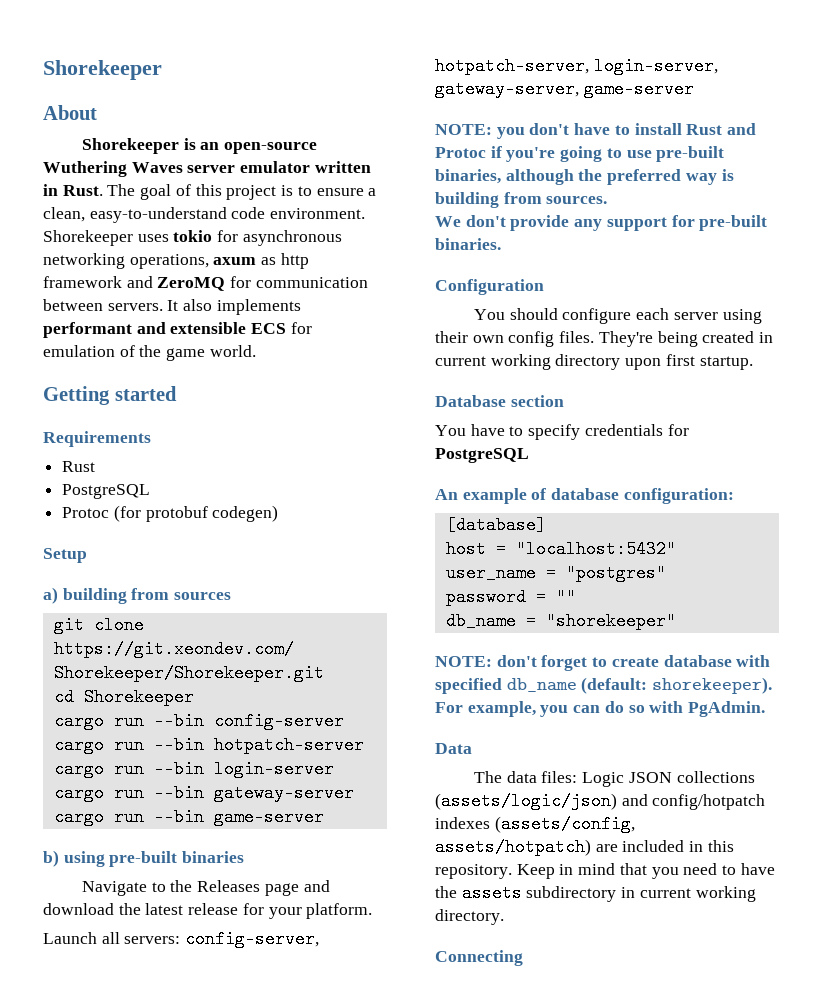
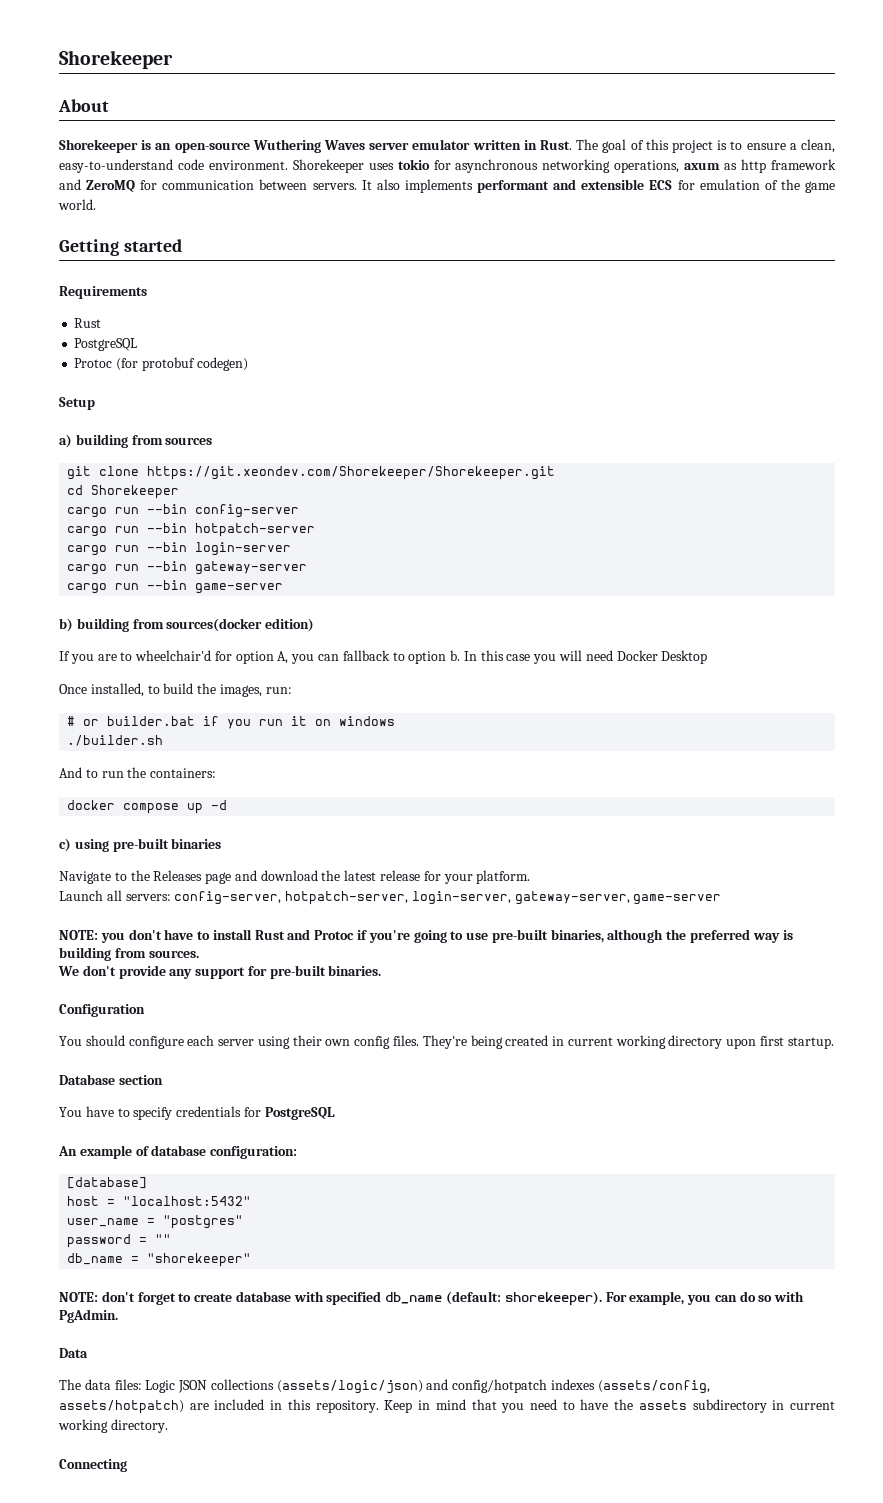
(59, 858) none -> [76,618,315,632] [59,650,708,664] [59,683,292,697] [67,716,396,729] [67,735,164,746] [59,767,217,778] [67,800,228,814] [59,838,71,852] building from sources(docker edition) // If you are to wheelchair'd for option A, you can fallback to option b. In this case you will need Docker Desktop // Once installed, to build the images, run: // # or builder.bat if you run it on windows // ./builder.sh // And to run the containers: // docker compose up -d // c)

